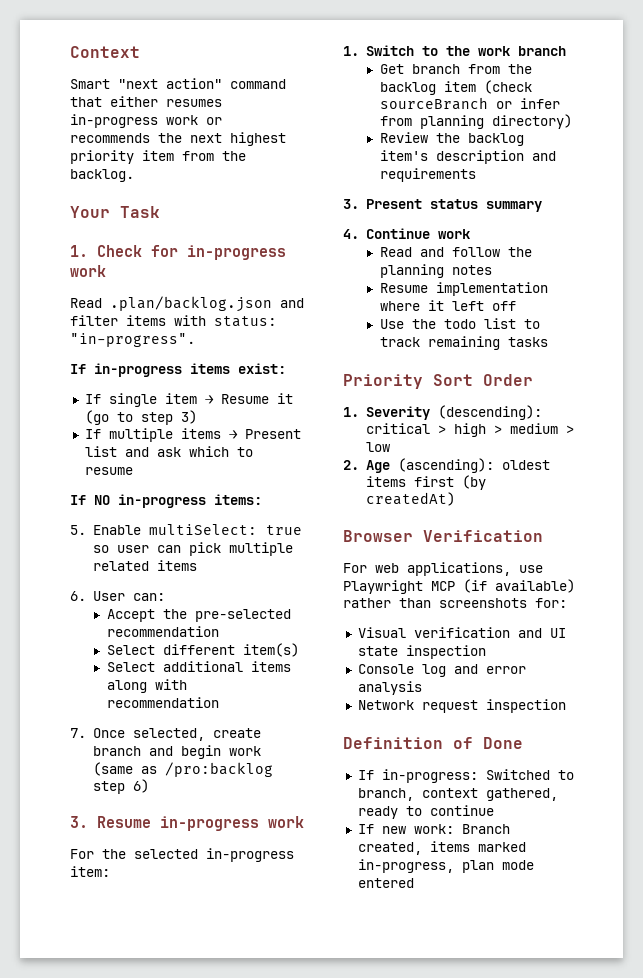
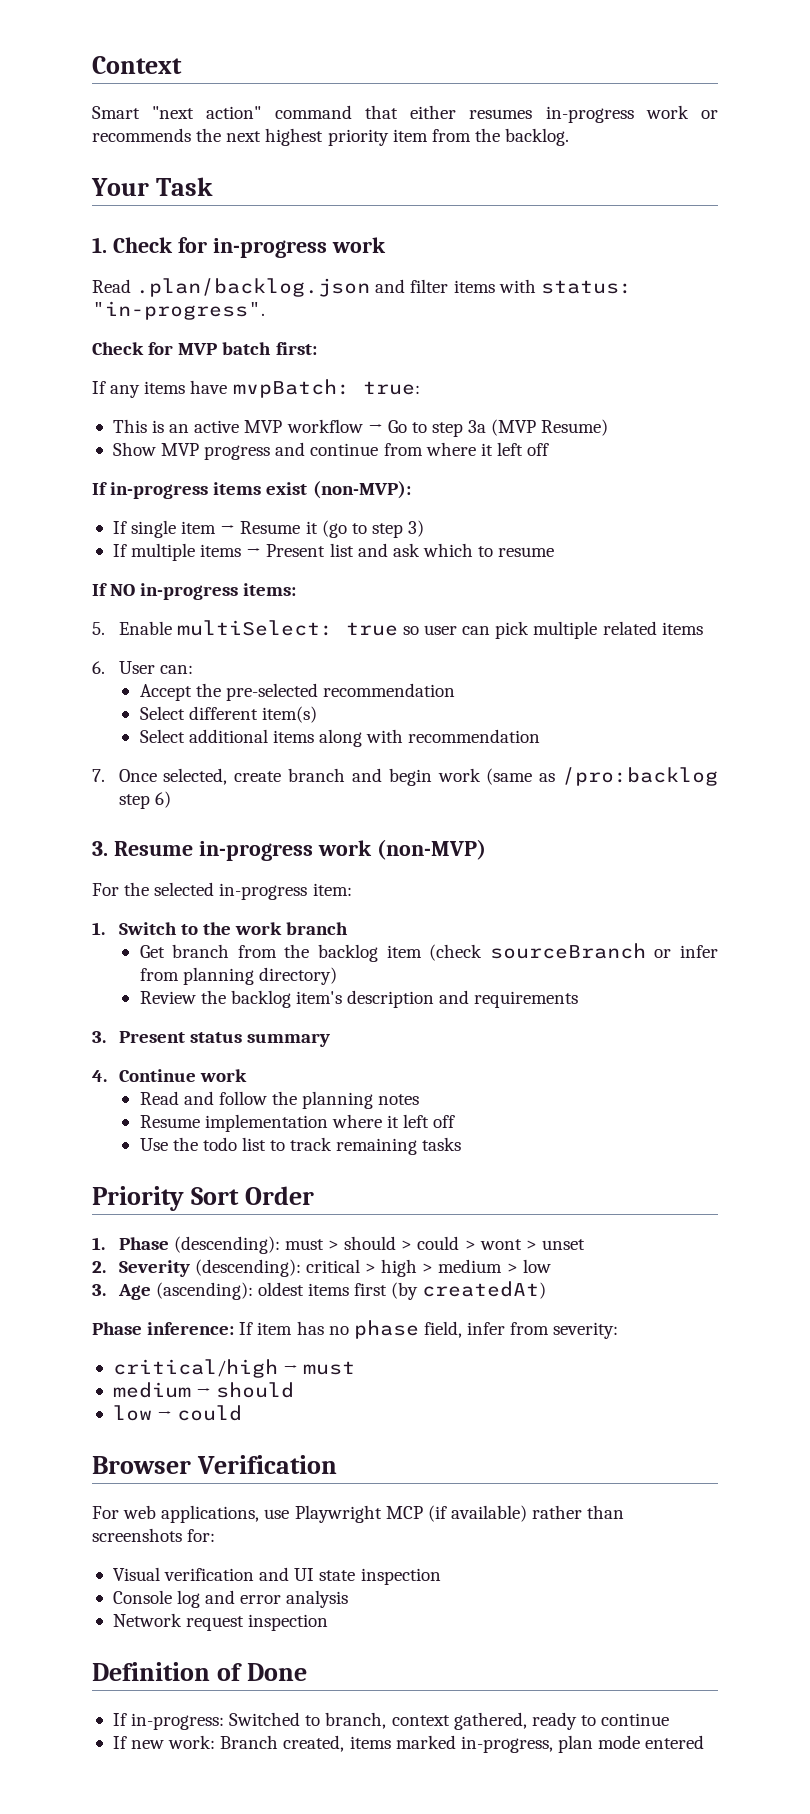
(195, 340) none -> [92,342,317,355] [92,379,420,398] [112,419,609,437] [112,442,550,460] // Check for MVP batch first: // If any items have mvpBatch: true: // This is an active MVP workflow → Go to step 3a (MVP Resume) // Show MVP progress and continue from where it left off
[238,363,286,374] exist: -> [266,481,411,499] exist (non-MVP):
(304, 822) none -> [376,839,486,860] (non-MVP)
(359, 412) none -> [118,1236,585,1254] [92,1261,106,1273] Phase (descending): must > should > could > wont > unset // 2.
[343,460,359,470] 2. -> [92,1284,106,1296] 3.
(455, 499) none -> [92,1320,619,1339] [112,1359,356,1378] [112,1382,295,1398] [112,1405,243,1421] // Phase inference: If item has no phase field, infer from severity: // critical/high → must // medium → should // low → could

